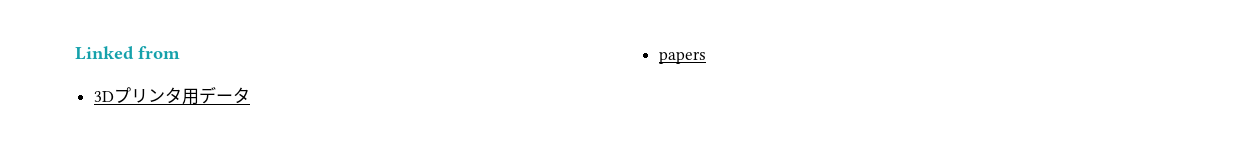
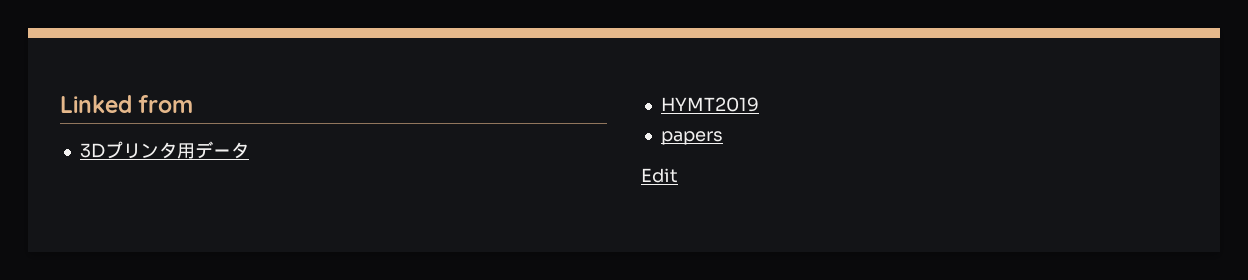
(250, 95) none -> [660,97,759,112] // HYMT2019
(706, 57) none -> [641,168,678,183] // Edit

